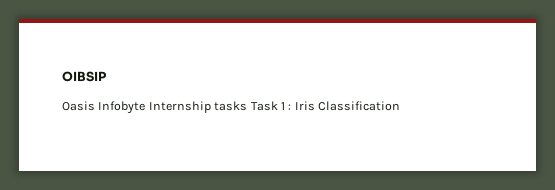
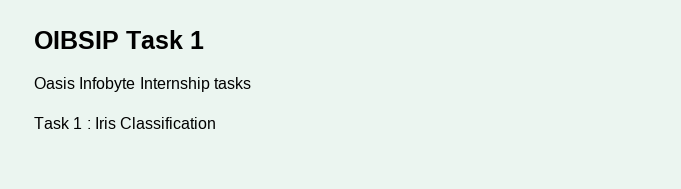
(107, 76) none -> [126,30,204,49] Task 1
(248, 106) none -> (251, 83) //

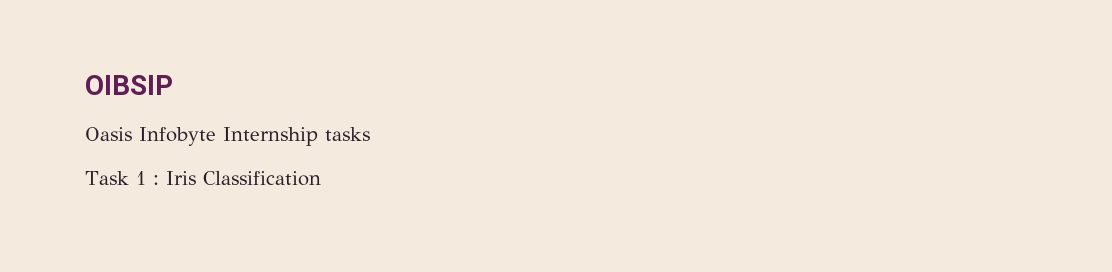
[126,30,204,49] Task 1 -> (173, 85) none

